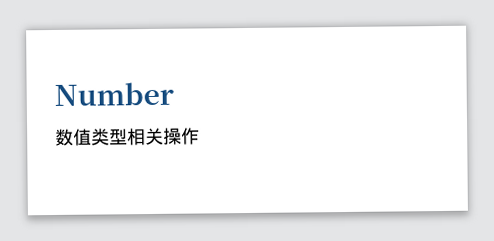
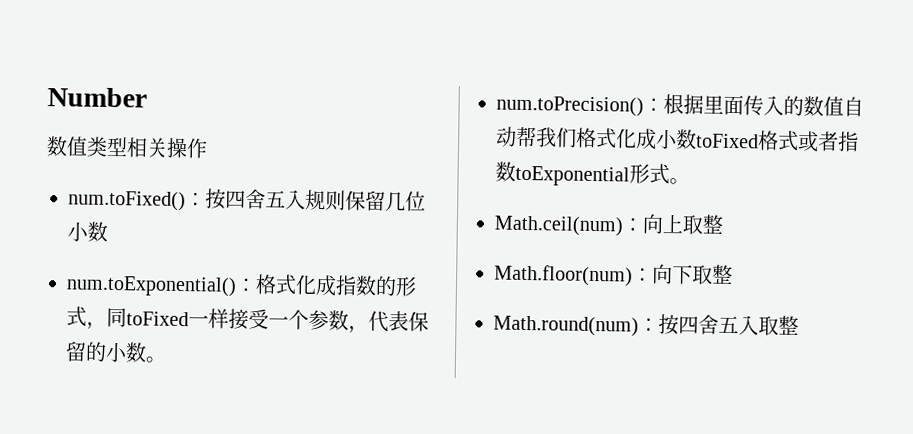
(200, 136) none -> [68,188,426,212] [67,221,108,242] [66,274,417,297] [66,306,429,334] [65,341,166,363] [496,93,864,117] [496,126,859,153] [495,161,690,187] [494,213,724,237] [494,263,733,287] [493,313,799,337] // num.toFixed()：按四舍五入规则保留几位小数 // num.toExponential()：格式化成指数的形式，同toFixed一样接受一个参数，代表保留的小数。 // num.toPrecision()：根据里面传入的数值自动帮我们格式化成小数toFixed格式或者指数toExponential形式。 // Math.ceil(num)：向上取整 // Math.floor(num)：向下取整 // Math.round(num)：按四舍五入取整

